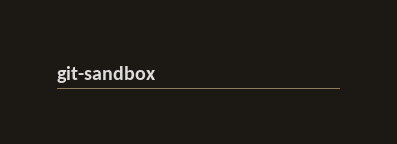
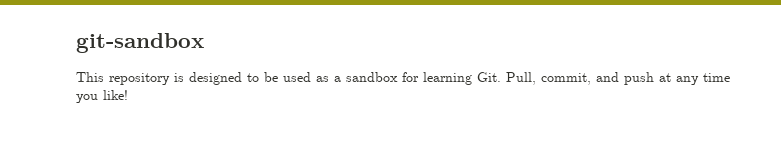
(156, 74) none -> [76,72,730,85] [76,90,128,103] // This repository is designed to be used as a sandbox for learning Git. Pull, commit, and push at any time you like!

